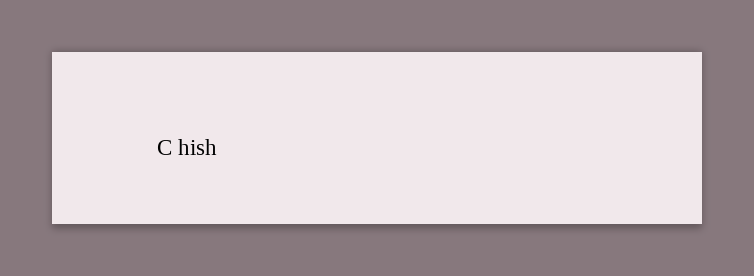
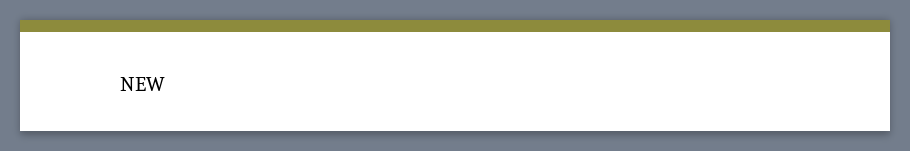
[157,139,218,155] C hish -> [120,77,165,91] NEW

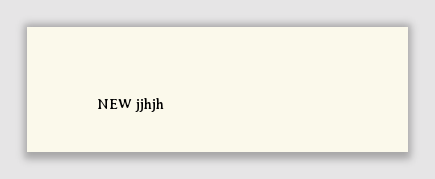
(165, 84) none -> [135,98,164,112] jjhjh

